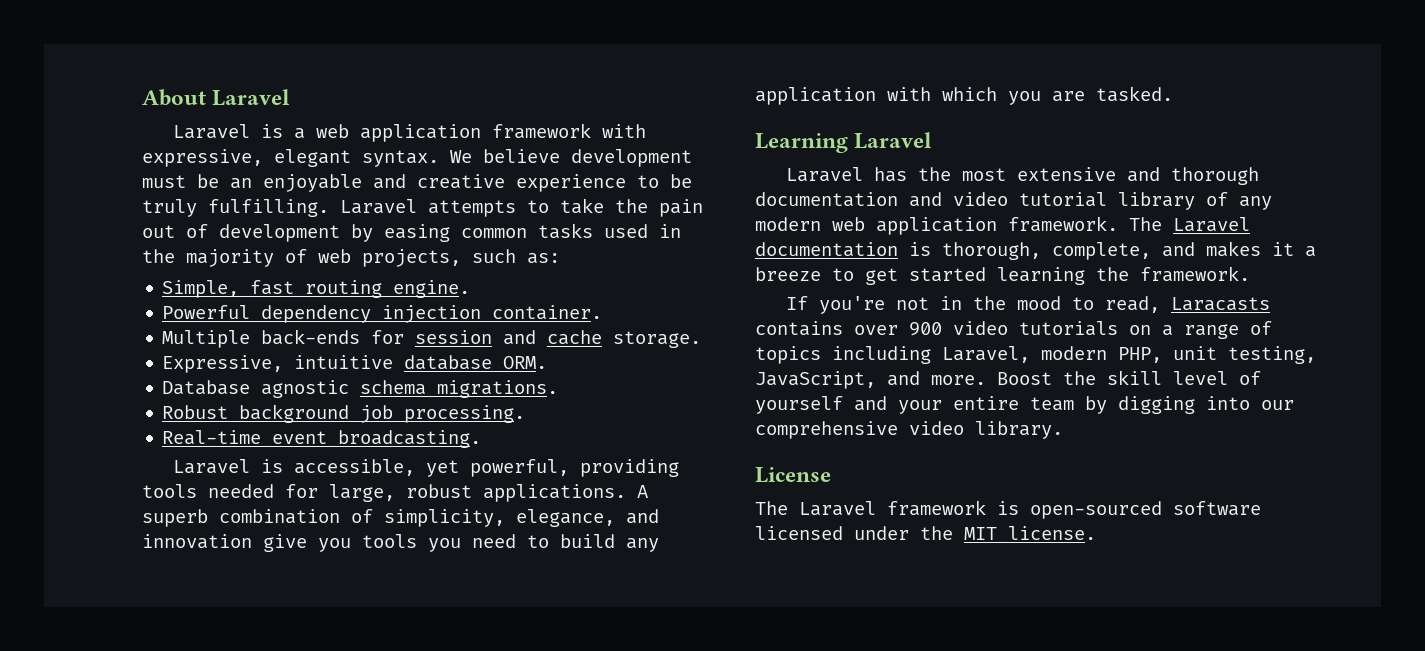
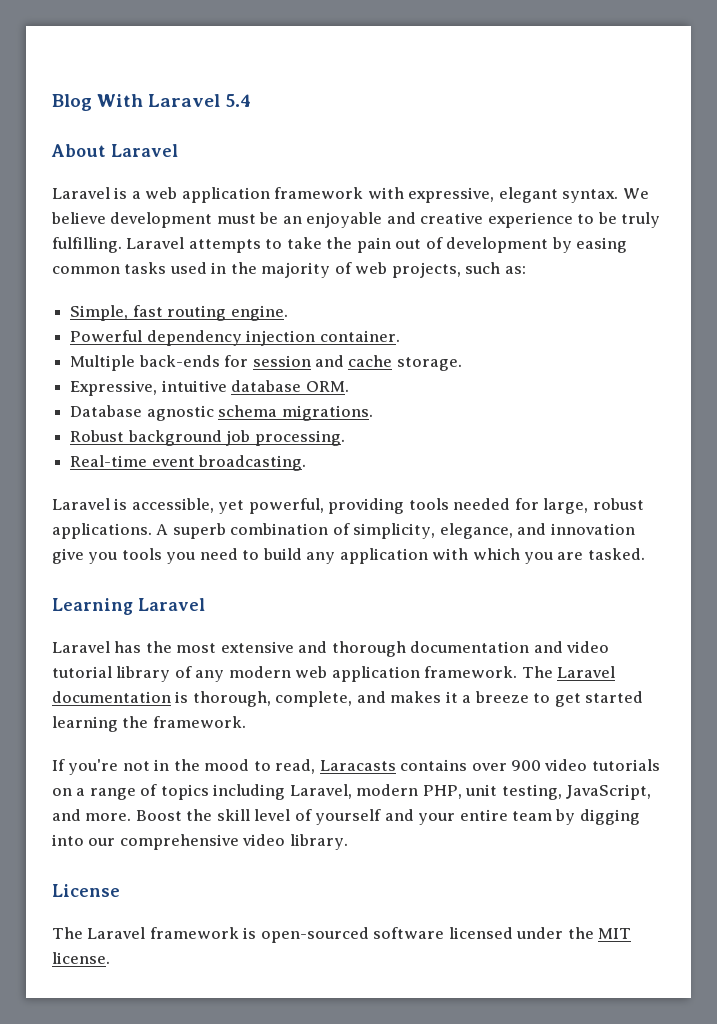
(142, 97) none -> [52,94,252,111] Blog With Laravel 5.4 //

